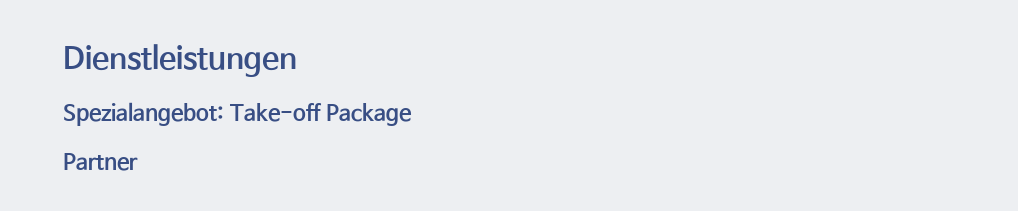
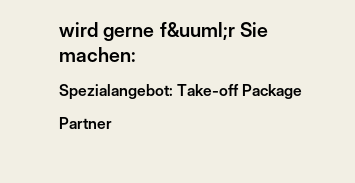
[63,44,297,77] Dienstleistungen -> [59,22,268,41] [59,47,136,62] wird gerne f&uuml;r Sie machen:

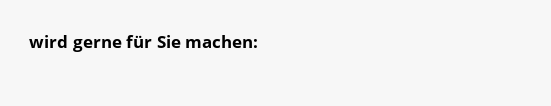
[159,22,235,40] f&uuml;r -> [126,35,153,48] für
[59,84,303,100] [59,117,112,129] // Spezialangebot: Take-off Package // Partner -> (259, 41) none

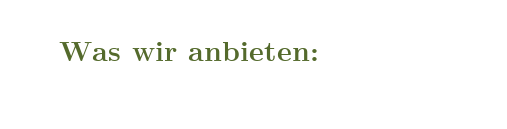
[29,35,259,52] wird gerne für Sie machen: -> [59,42,319,61] Was wir anbieten:

